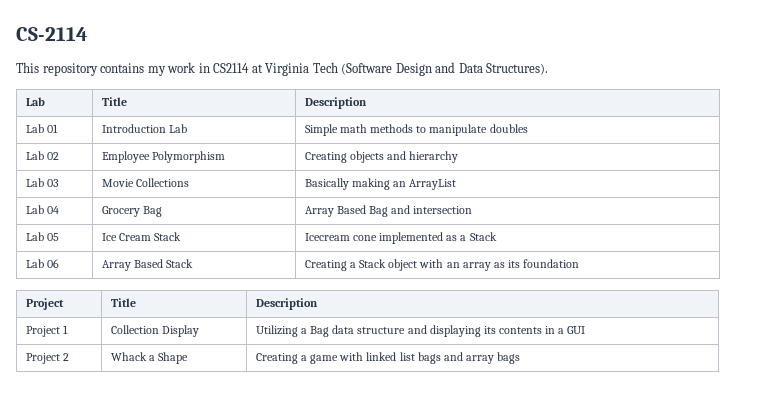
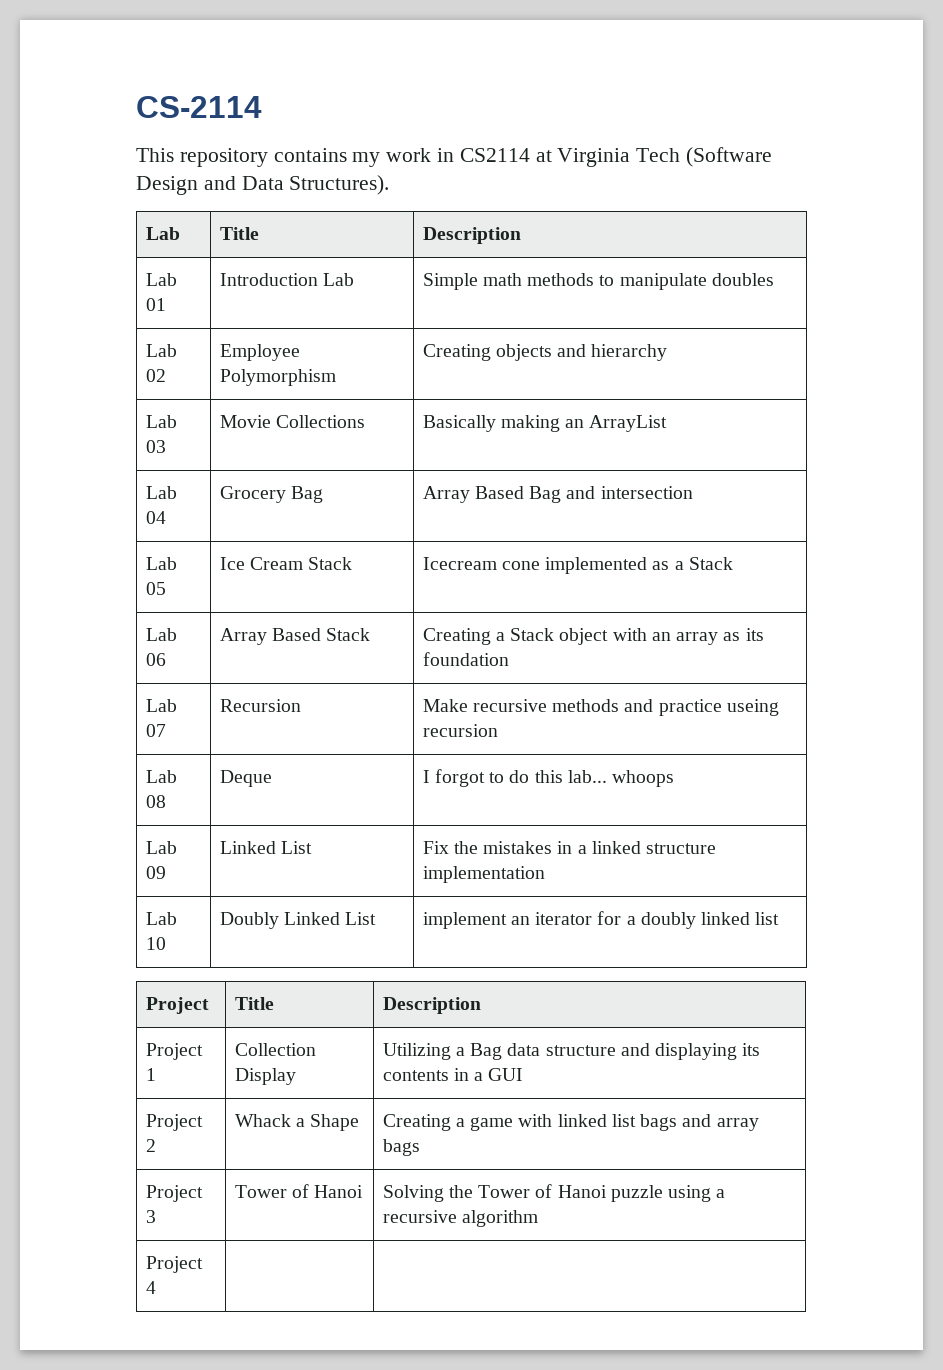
(580, 263) none -> [145,699,177,712] [145,724,166,737] [219,699,301,712] [422,699,779,716] [422,724,498,737] [145,770,177,783] [145,795,166,808] [219,770,272,787] [422,769,675,787] [145,841,177,854] [145,866,166,879] [219,841,312,854] [422,841,717,854] [422,866,545,883] [145,912,177,925] [145,937,166,950] [219,912,377,929] [422,911,780,929] // Lab 07 | Recursion | Make recursive methods and practice useing recursion // Lab 08 | Deque | I forgot to do this lab... whoops // Lab 09 | Linked List | Fix the mistakes in a linked structure implementation // Lab 10 | Doubly Linked List | implement an iterator for a doubly linked list
(521, 358) none -> [145,1185,203,1202] [145,1210,156,1223] [234,1184,364,1198] [382,1184,726,1202] [382,1210,538,1227] [145,1256,203,1273] [145,1281,156,1294] // Project 3 | Tower of Hanoi | Solving the Tower of Hanoi puzzle using a recursive algorithm // Project 4 | |

